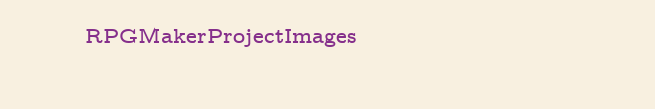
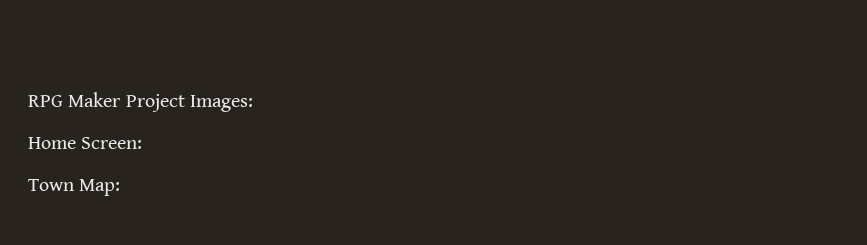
[85,27,357,47] RPGMakerProjectImages -> [28,92,253,112] [28,137,143,149] [28,179,121,196] RPG Maker Project Images: // Home Screen: // Town Map:

